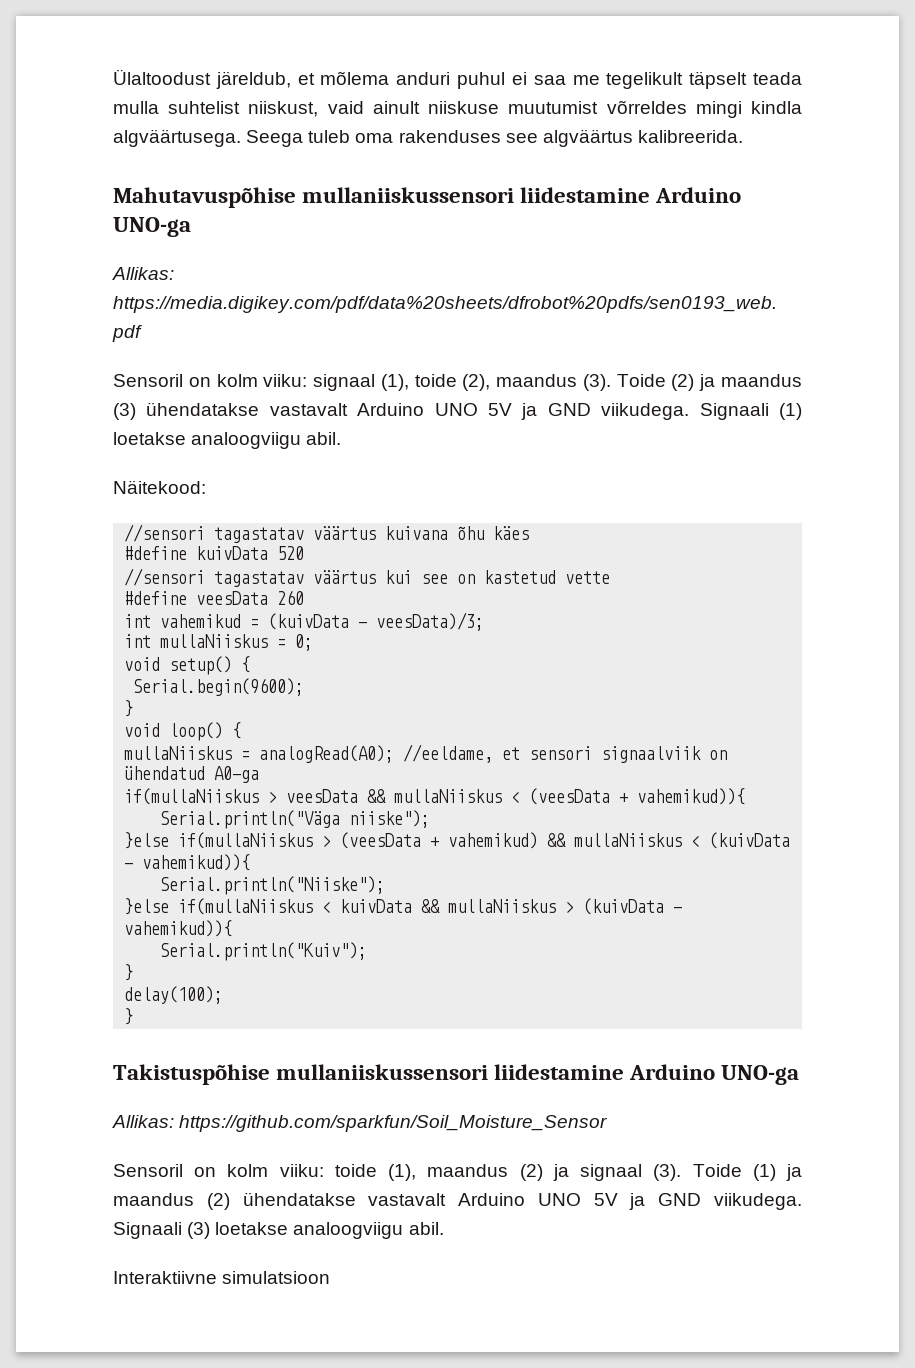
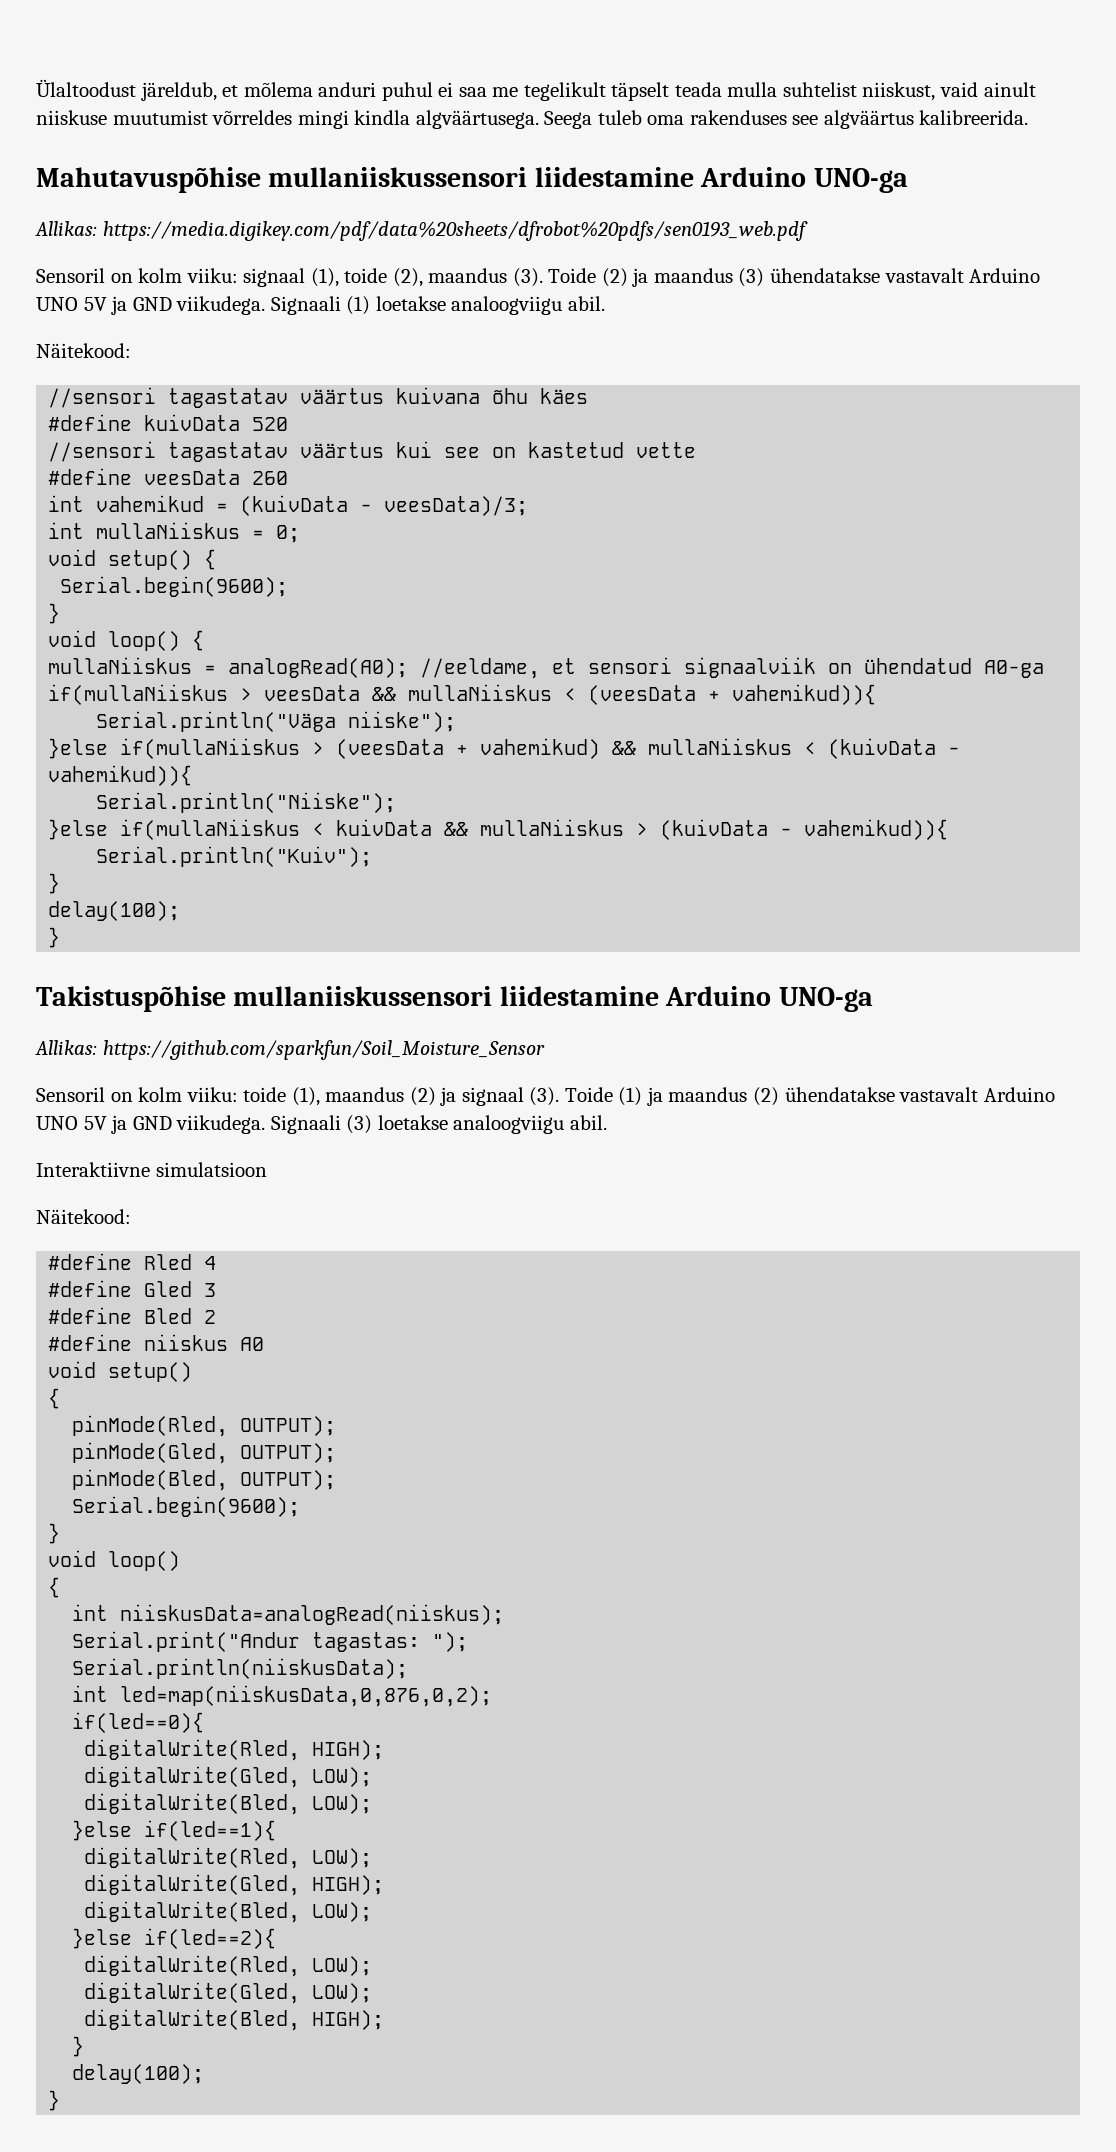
(331, 1277) none -> [36,1209,131,1224] [48,1253,217,1270] [48,1280,217,1297] [48,1307,217,1324] [48,1334,265,1351] [48,1361,193,1382] [48,1388,61,1409] [72,1415,337,1437] [72,1442,337,1464] [72,1469,337,1491] [72,1496,301,1517] [48,1523,61,1544] [48,1550,181,1571] [48,1577,61,1598] [72,1604,505,1625] [72,1631,469,1652] [72,1658,409,1679] [72,1685,493,1707] [72,1712,205,1733] [84,1739,385,1761] [84,1766,373,1788] [84,1793,373,1815] [72,1820,277,1841] [84,1847,373,1869] [84,1874,385,1896] [84,1901,373,1923] [72,1928,277,1949] [84,1955,373,1977] [84,1982,373,2004] [84,2009,385,2031] [72,2036,85,2057] [72,2064,205,2084] [48,2090,61,2111] // Näitekood: // #define Rled 4 // #define Gled 3 // #define Bled 2 // #define niiskus A0 // void setup() // { // pinMode(Rled, OUTPUT); // pinMode(Gled, OUTPUT); // pinMode(Bled, OUTPUT); // Serial.begin(9600); // } // void loop() // { // int niiskusData=analogRead(niiskus); // Serial.print("Andur tagastas: "); // Serial.println(niiskusData); // int led=map(niiskusData,0,876,0,2); // if(led==0){ // digitalWrite(Rled, HIGH); // digitalWrite(Gled, LOW); // digitalWrite(Bled, LOW); // }else if(led==1){ // digitalWrite(Rled, LOW); // digitalWrite(Gled, HIGH); // digitalWrite(Bled, LOW); // }else if(led==2){ // digitalWrite(Rled, LOW); // digitalWrite(Gled, LOW); // digitalWrite(Bled, HIGH); // } // delay(100); // }

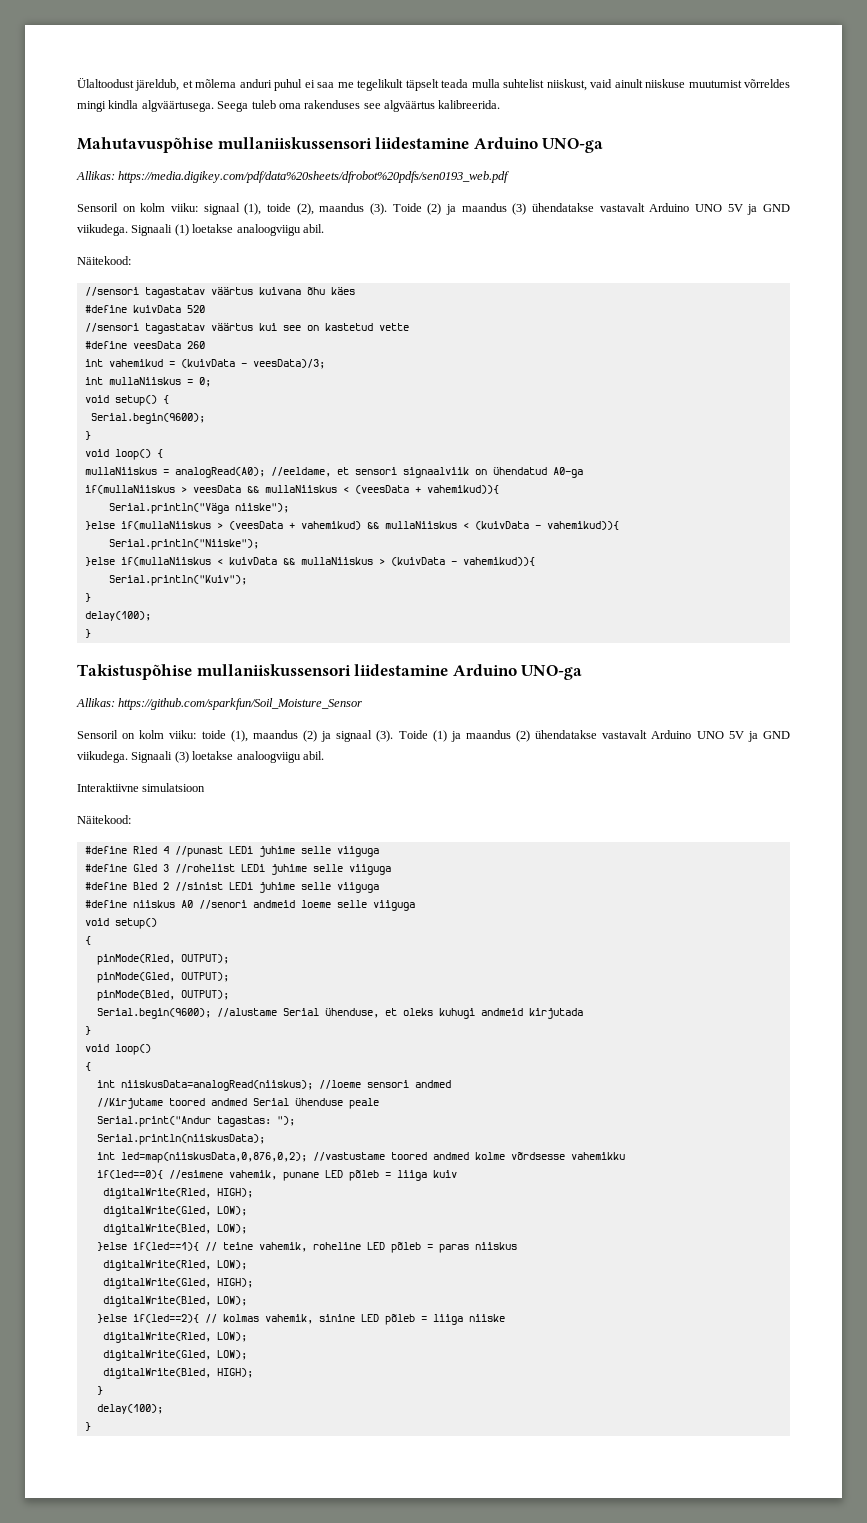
[48,1280,217,1297] [48,1307,217,1324] [48,1334,265,1351] // #define Gled 3 // #define Bled 2 // #define niiskus A0 -> [174,846,379,857] [84,864,391,875] [84,882,379,893] [84,900,415,911] //punast LEDi juhime selle viiguga // #define Gled 3 //rohelist LEDi juhime selle viiguga // #define Bled 2 //sinist LEDi juhime selle viiguga // #define niiskus A0 //senori andmeid loeme selle viiguga
(301, 1506) none -> [216,1008,583,1019] //alustame Serial ühenduse, et oleks kuhugi andmeid kirjutada
(505, 1614) none -> [318,1080,451,1089] [96,1098,379,1109] //loeme sensori andmed // //Kirjutame toored andmed Serial ühenduse peale
[72,1712,205,1733] // if(led==0){ -> [312,1152,625,1161] [96,1170,457,1181] //vastustame toored andmed kolme võrdsesse vahemikku // if(led==0){ //esimene vahemik, punane LED põleb = liiga kuiv
(277, 1830) none -> [204,1242,517,1253] // teine vahemik, roheline LED põleb = paras niiskus
(277, 1938) none -> [204,1314,505,1325] // kolmas vahemik, sinine LED põleb = liiga niiske

